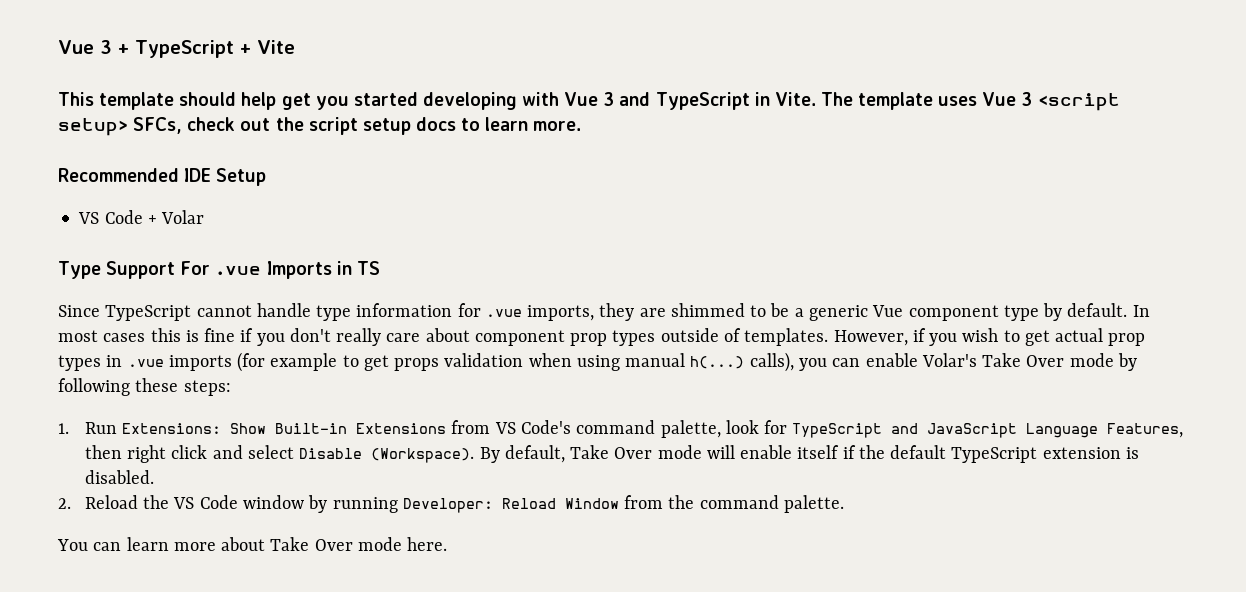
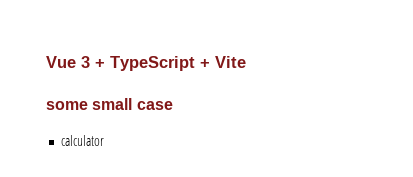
[58,92,1120,111] [58,117,582,136] [58,168,267,186] [78,210,205,224] [58,261,380,279] [58,303,1150,321] [58,328,1146,346] [58,352,1137,372] [58,378,231,396] [58,420,1184,438] [84,445,1139,463] [84,470,154,484] [58,495,844,513] [57,537,448,551] This template should help get you started developing with Vue 3 and TypeScript in Vite. The template uses Vue 3 <script setup> SFCs, check out the script setup docs to learn more. // Recommended IDE Setup // VS Code + Volar // Type Support For .vue Imports in TS // Since TypeScript cannot handle type information for .vue imports, they are shimmed to be a generic Vue component type by default. In most cases this is fine if you don't really care about component prop types outside of templates. However, if you wish to get actual prop types in .vue imports (for example to get props validation when using manual h(...) calls), you can enable Volar's Take Over mode by following these steps: // 1. Run Extensions: Show Built-in Extensions from VS Code's command palette, look for TypeScript and JavaScript Language Features, then right click and select Disable (Workspace). By default, Take Over mode will enable itself if the default TypeScript extension is disabled. // 2. Reload the VS Code window by running Developer: Reload Window from the command palette. // You can learn more about Take Over mode here. -> [46,98,173,110] [61,135,105,146] some small case // calculator

